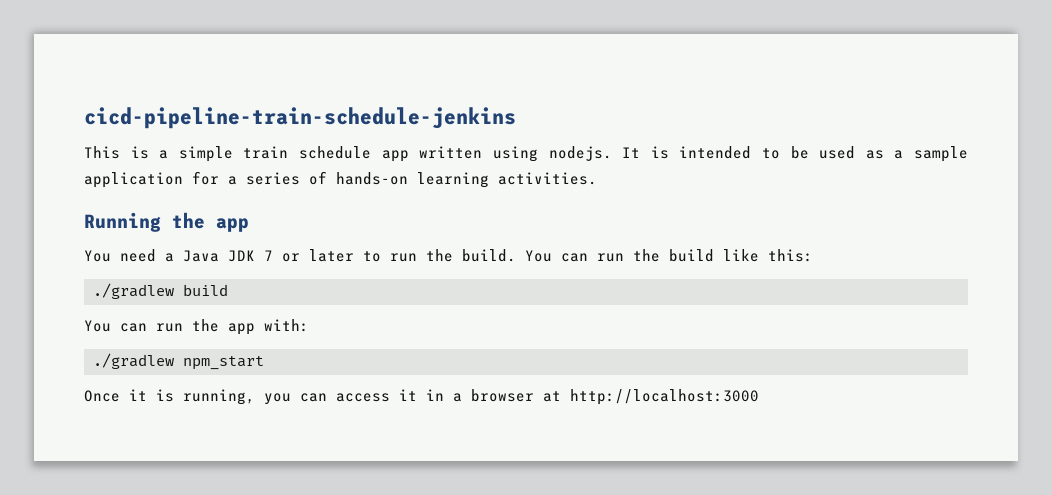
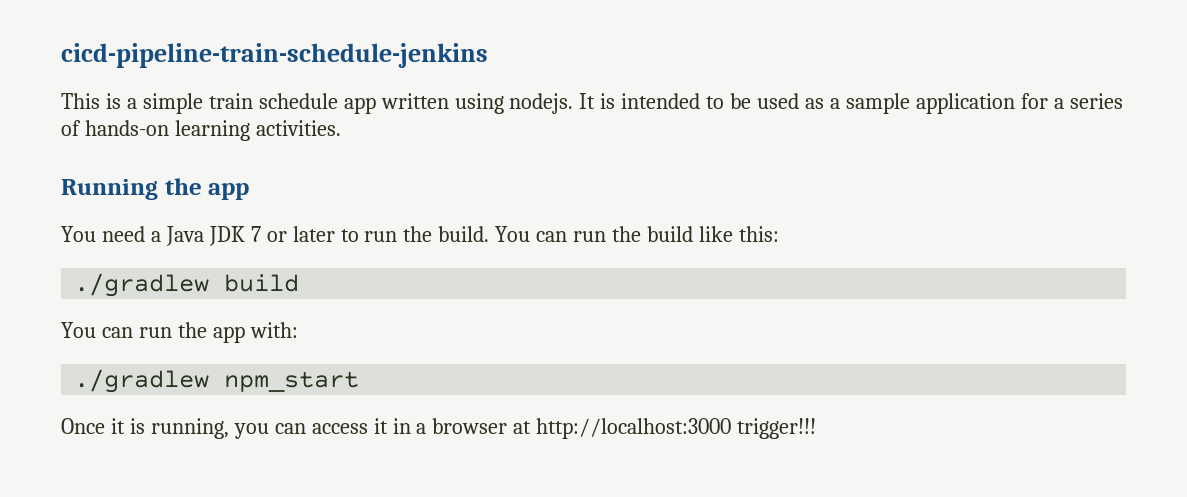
(759, 397) none -> [737,418,817,439] trigger!!!

